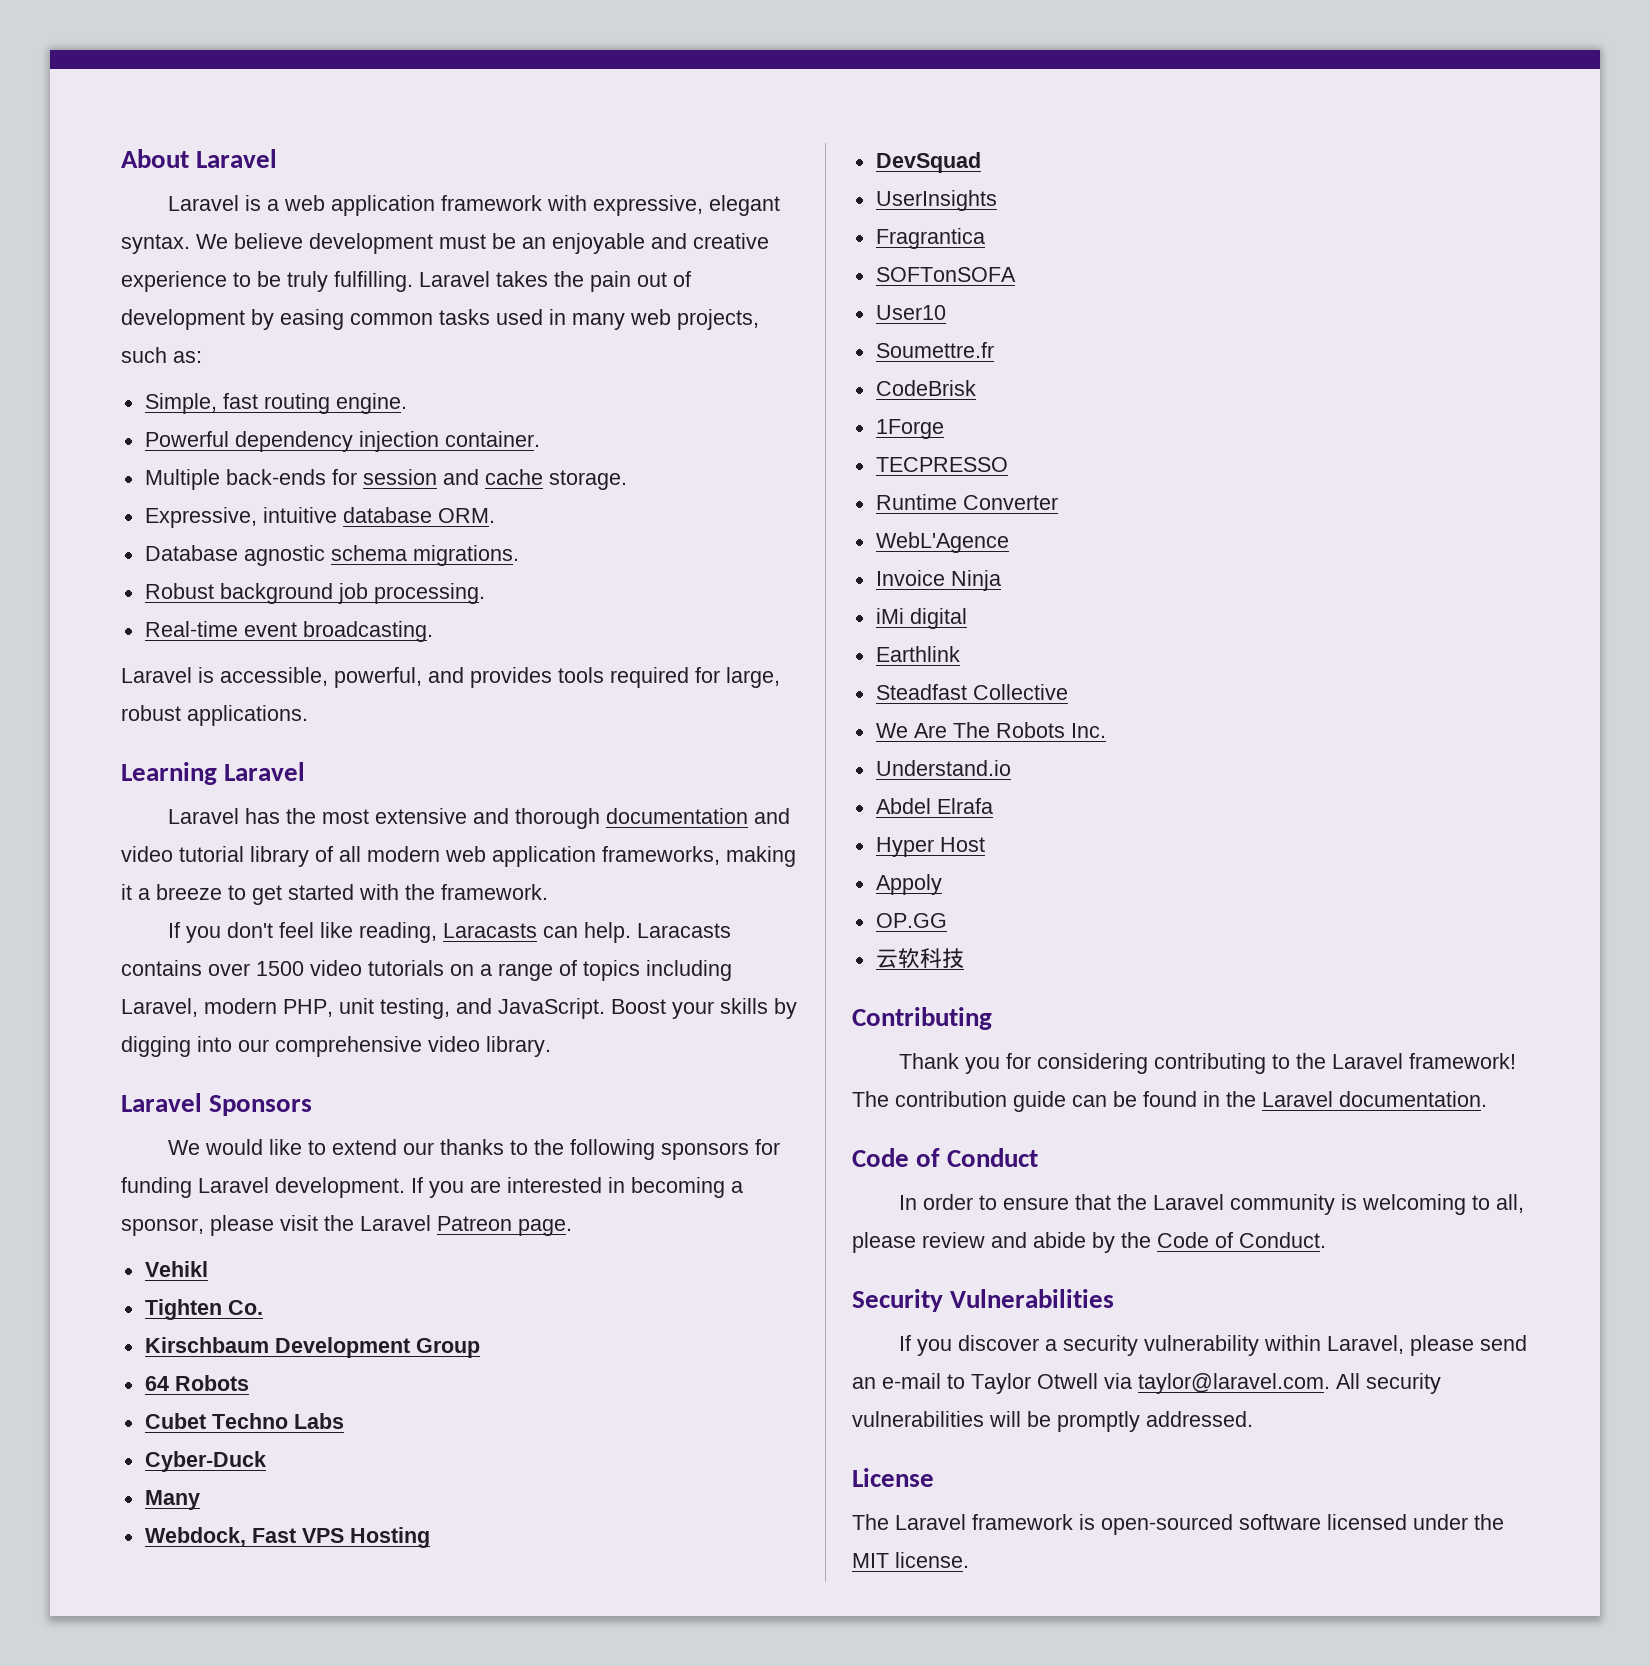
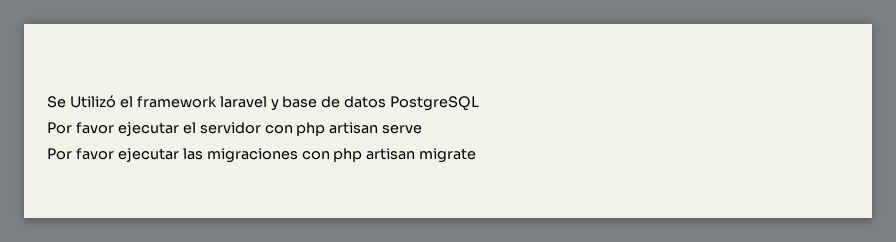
[121,149,278,168] [167,195,780,216] [121,233,769,254] [121,271,691,292] [121,309,759,330] [121,347,202,363] [144,393,407,414] [144,431,540,452] [144,469,627,490] [144,507,495,528] [144,545,519,566] [144,583,485,604] [144,621,433,642] [121,667,780,688] [121,705,308,726] [121,762,306,785] [167,808,790,829] [121,846,796,867] [121,884,548,905] [167,922,731,943] [121,960,732,981] [121,998,797,1019] [121,1036,551,1057] [121,1093,313,1116] [167,1139,780,1160] [121,1177,743,1198] [121,1215,572,1236] [144,1261,208,1277] [144,1299,263,1320] [144,1337,480,1358] [144,1375,249,1391] [144,1413,344,1429] [144,1451,266,1472] [144,1490,200,1510] [144,1527,430,1548] [875,152,981,173] [875,190,997,211] [875,228,985,249] [875,267,1016,282] [875,305,946,320] [875,342,994,358] [875,380,976,396] [875,419,944,439] [875,457,1008,472] [875,494,1058,510] [875,532,1009,553] [875,570,1001,591] [875,608,967,629] [875,646,960,662] [875,684,1068,700] [875,722,1106,738] [875,760,1011,776] [875,798,993,814] [875,837,985,857] [875,874,942,895] [875,913,947,928] [875,948,964,969] [852,1007,992,1030] [898,1053,1516,1074] [852,1091,1487,1112] [852,1148,1039,1167] [898,1194,1524,1215] [852,1232,1326,1253] [852,1289,1115,1312] [898,1335,1527,1356] [852,1373,1441,1394] [852,1411,1253,1432] [852,1468,934,1487] [852,1514,1504,1535] [852,1552,969,1568] About Laravel // Laravel is a web application framework with expressive, elegant syntax. We believe development must be an enjoyable and creative experience to be truly fulfilling. Laravel takes the pain out of development by easing common tasks used in many web projects, such as: // Simple, fast routing engine. // Powerful dependency injection container. // Multiple back-ends for session and cache storage. // Expressive, intuitive database ORM. // Database agnostic schema migrations. // Robust background job processing. // Real-time event broadcasting. // Laravel is accessible, powerful, and provides tools required for large, robust applications. // Learning Laravel // Laravel has the most extensive and thorough documentation and video tutorial library of all modern web application frameworks, making it a breeze to get started with the framework. // If you don't feel like reading, Laracasts can help. Laracasts contains over 1500 video tutorials on a range of topics including Laravel, modern PHP, unit testing, and JavaScript. Boost your skills by digging into our comprehensive video library. // Laravel Sponsors // We would like to extend our thanks to the following sponsors for funding Laravel development. If you are interested in becoming a sponsor, please visit the Laravel Patreon page. // Vehikl // Tighten Co. // Kirschbaum Development Group // 64 Robots // Cubet Techno Labs // Cyber-Duck // Many // Webdock, Fast VPS Hosting // DevSquad // UserInsights // Fragrantica // SOFTonSOFA // User10 // Soumettre.fr // CodeBrisk // 1Forge // TECPRESSO // Runtime Converter // WebL'Agence // Invoice Ninja // iMi digital // Earthlink // Steadfast Collective // We Are The Robots Inc. // Understand.io // Abdel Elrafa // Hyper Host // Appoly // OP.GG // 云软科技 // Contributing // Thank you for considering contributing to the Laravel framework! The contribution guide can be found in the Laravel documentation. // Code of Conduct // In order to ensure that the Laravel community is welcoming to all, please review and abide by the Code of Conduct. // Security Vulnerabilities // If you discover a security vulnerability within Laravel, please send an e-mail to Taylor Otwell via taylor@laravel.com. All security vulnerabilities will be promptly addressed. // License // The Laravel framework is open-sourced software licensed under the MIT license. -> [47,95,480,111] [47,122,423,136] [47,148,477,163] Se Utilizó el framework laravel y base de datos PostgreSQL // Por favor ejecutar el servidor con php artisan serve // Por favor ejecutar las migraciones con php artisan migrate

